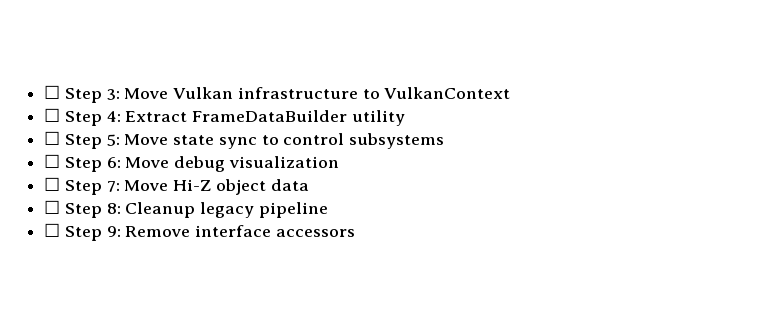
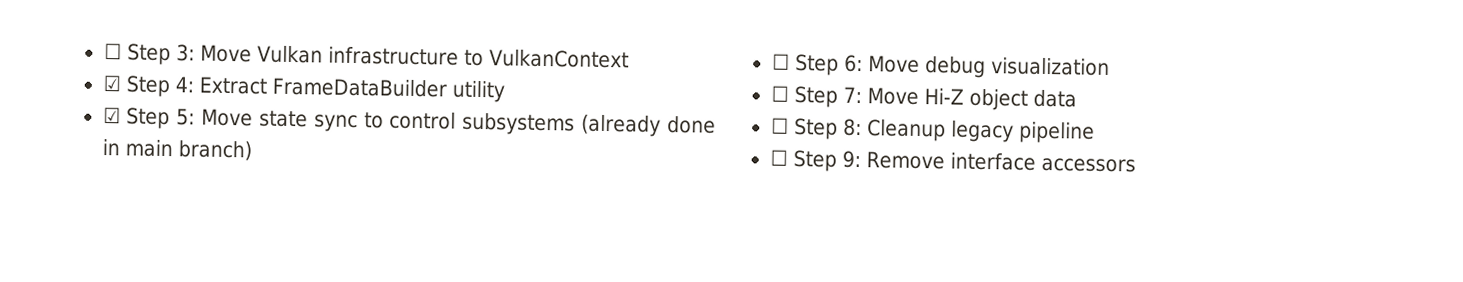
[44,108,61,122] ☐ -> [102,75,121,92] ☑
[44,131,61,145] ☐ -> [102,107,121,124] ☑
(445, 141) none -> [581,114,717,137] [101,139,252,161] (already done in main branch)

